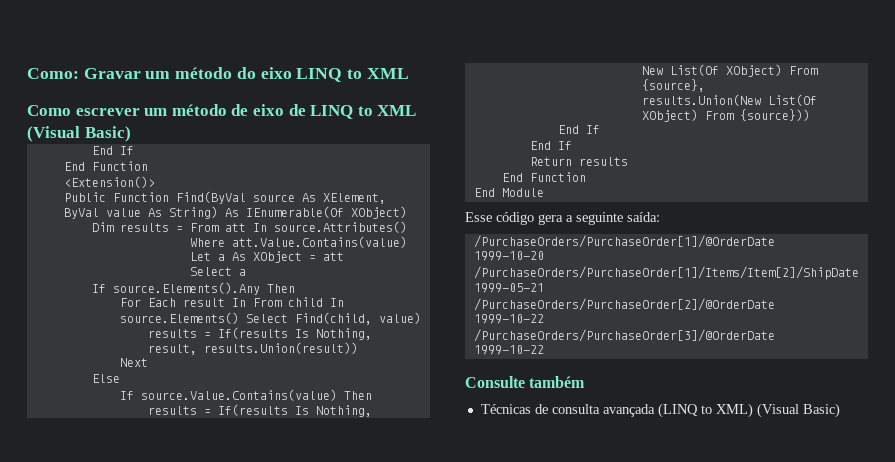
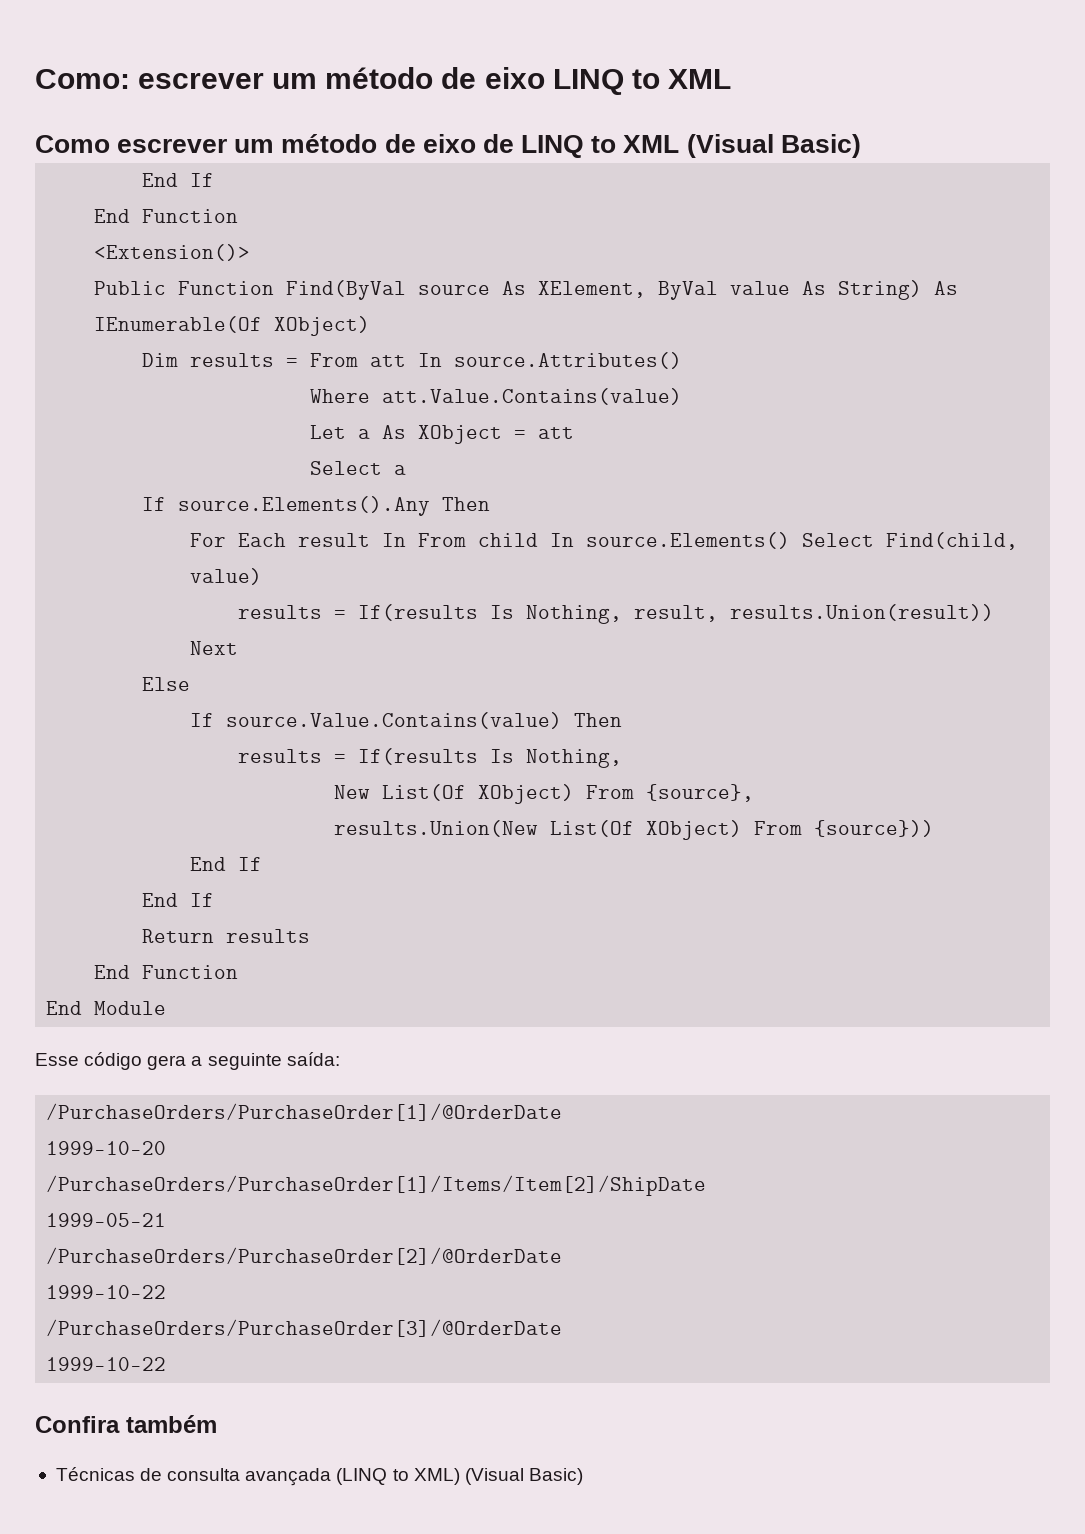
[83,67,256,79] Gravar um método do -> [138,67,477,89] escrever um método de
[465,376,525,388] Consulte -> [35,1416,120,1433] Confira

